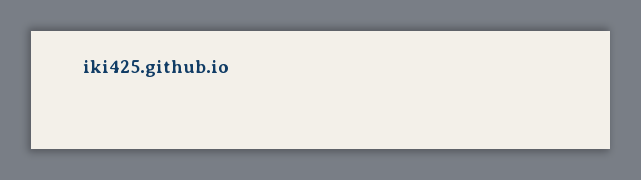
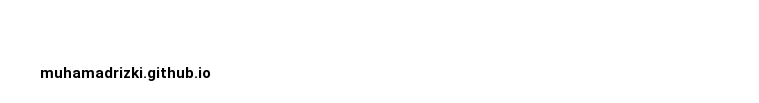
[83,60,229,77] iki425.github.io -> [40,67,211,81] muhamadrizki.github.io

